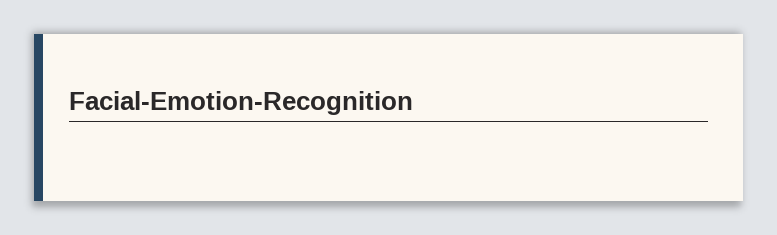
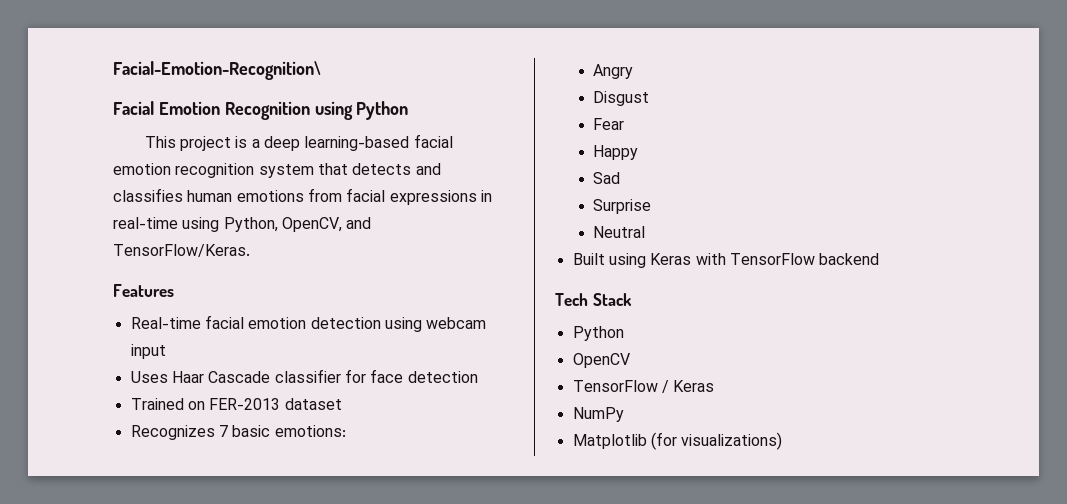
[69,91,413,115] Facial-Emotion-Recognition -> [113,61,321,80] [113,101,409,120] [144,134,453,151] [113,163,441,178] [113,188,492,205] [113,217,372,232] [113,244,250,257] [113,284,174,297] [130,315,487,332] [130,344,166,359] [130,369,478,383] [130,398,342,410] [130,425,346,440] [593,64,634,79] [593,91,650,106] [593,118,625,130] [593,145,639,160] [593,172,621,184] [593,199,652,214] [593,226,646,238] [572,253,880,268] [555,293,632,306] [572,326,624,341] [572,353,630,368] [572,380,715,393] [572,407,624,422] [572,432,783,450] Facial-Emotion-Recognition\ // Facial Emotion Recognition using Python // This project is a deep learning-based facial emotion recognition system that detects and classifies human emotions from facial expressions in real-time using Python, OpenCV, and TensorFlow/Keras. // Features // Real-time facial emotion detection using webcam input // Uses Haar Cascade classifier for face detection // Trained on FER-2013 dataset // Recognizes 7 basic emotions: // Angry // Disgust // Fear // Happy // Sad // Surprise // Neutral // Built using Keras with TensorFlow backend // Tech Stack // Python // OpenCV // TensorFlow / Keras // NumPy // Matplotlib (for visualizations)

